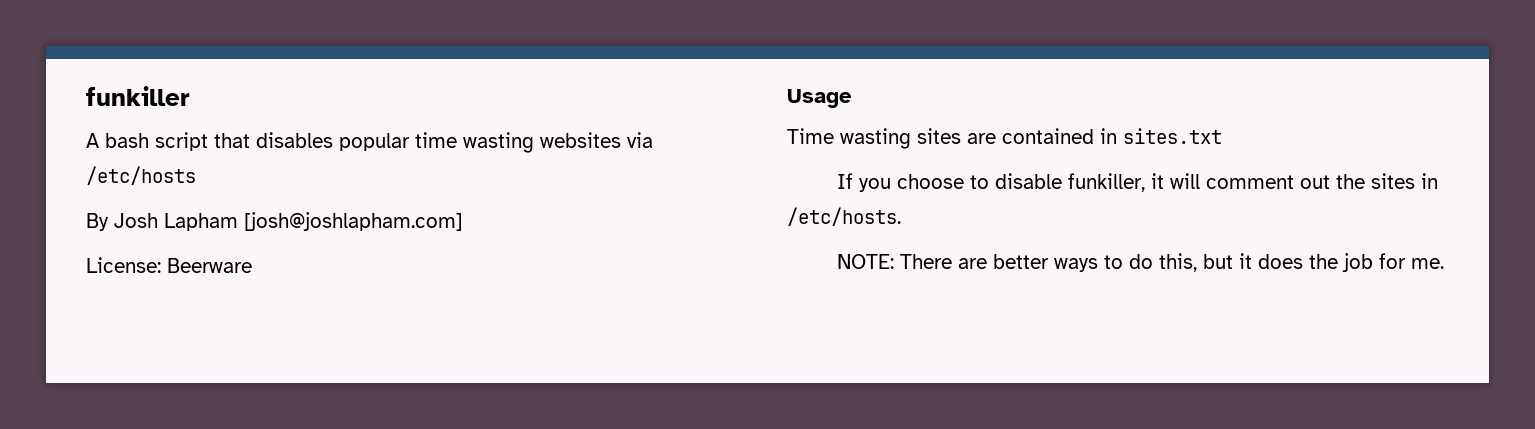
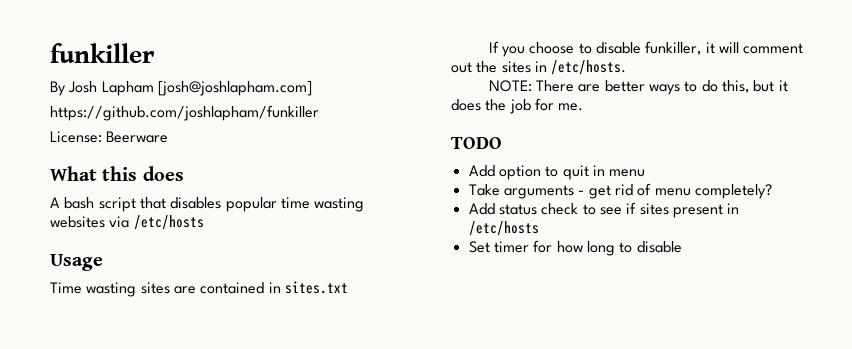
(190, 96) none -> [50,81,312,96] [50,105,319,121] [50,131,169,143] [50,166,184,181] // By Josh Lapham [josh@joshlapham.com] // https://github.com/joshlapham/funkiller // License: Beerware // What this does
[86,212,463,231] [86,257,252,273] // By Josh Lapham [josh@joshlapham.com] // License: Beerware -> (204, 222) none
(1444, 263) none -> [451,137,502,149] [468,165,646,180] [468,183,772,199] [468,202,740,218] [468,221,539,236] [468,240,682,256] // TODO // Add option to quit in menu // Take arguments - get rid of menu completely? // Add status check to see if sites present in /etc/hosts // Set timer for how long to disable

